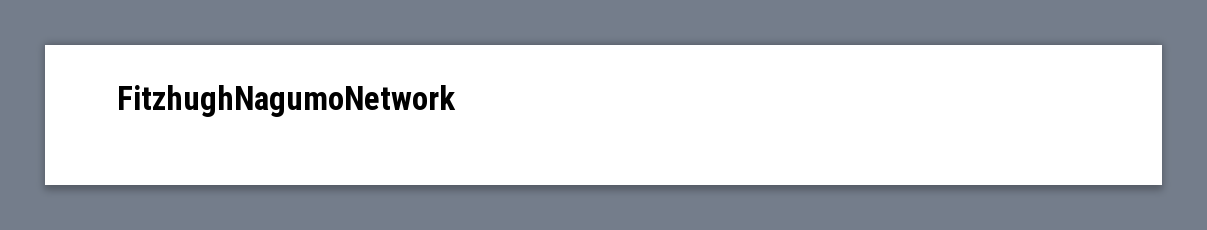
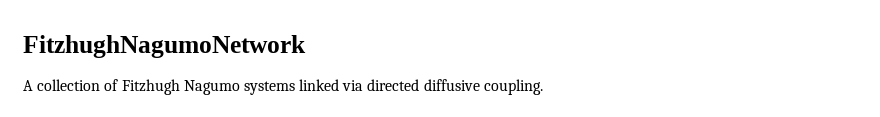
(456, 101) none -> [23,79,543,95] // A collection of Fitzhugh Nagumo systems linked via directed diffusive coupling.

